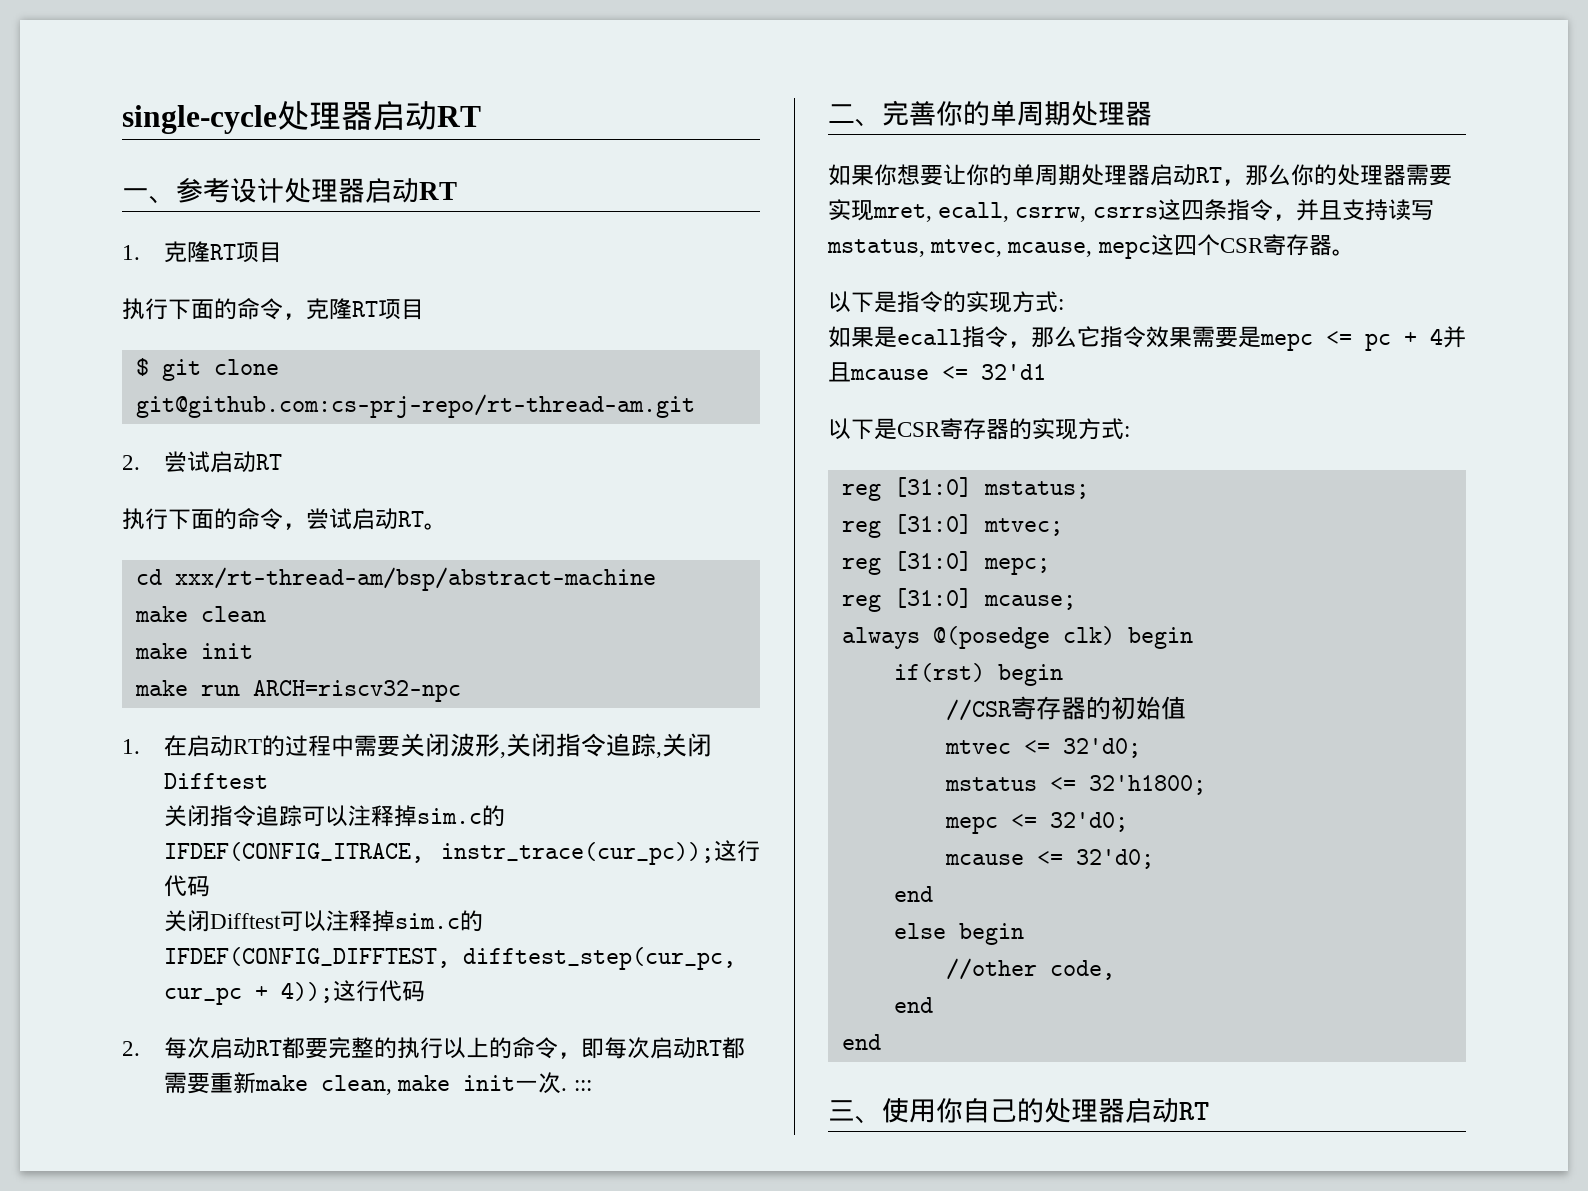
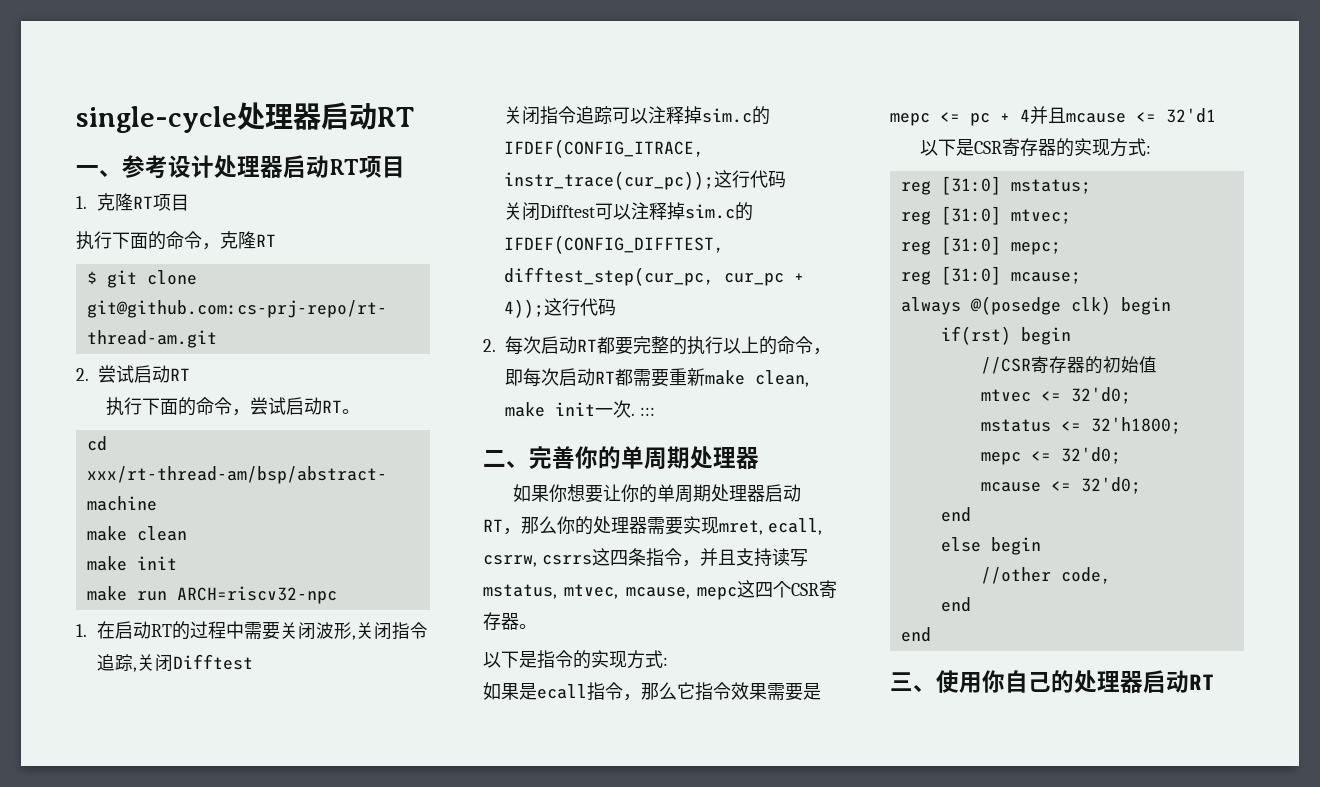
(457, 191) none -> [359,156,405,178] 项目
[378,299,424,320] 项目 -> (276, 240) none

